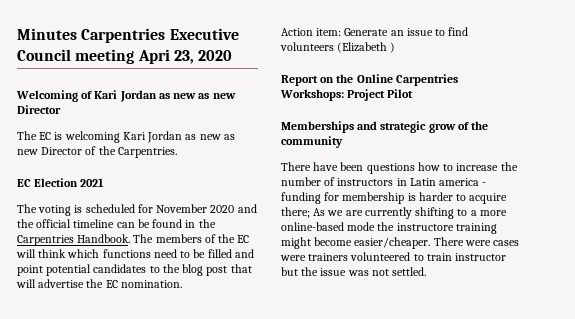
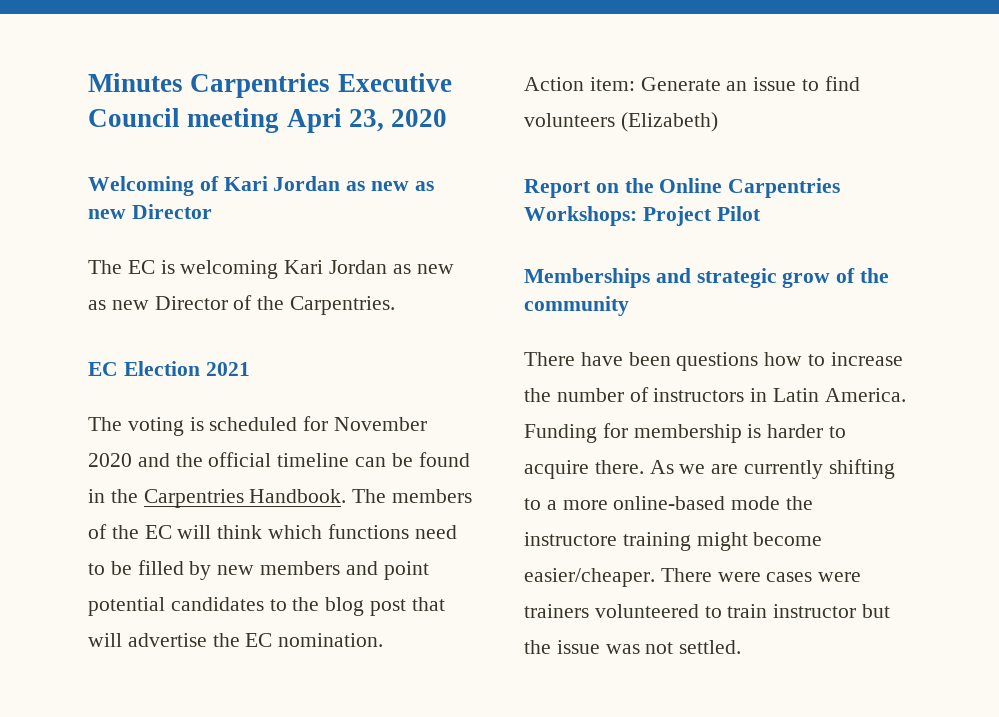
(232, 253) none -> [189,561,341,580] by new members
[337,42,396,53] (Elizabeth ) -> [620,112,718,132] (Elizabeth)
[439,178,487,186] [281,192,321,204] america - funding -> [824,388,906,402] [524,424,597,443] America. Funding
[281,207,310,218] there; -> [594,460,644,474] there.

